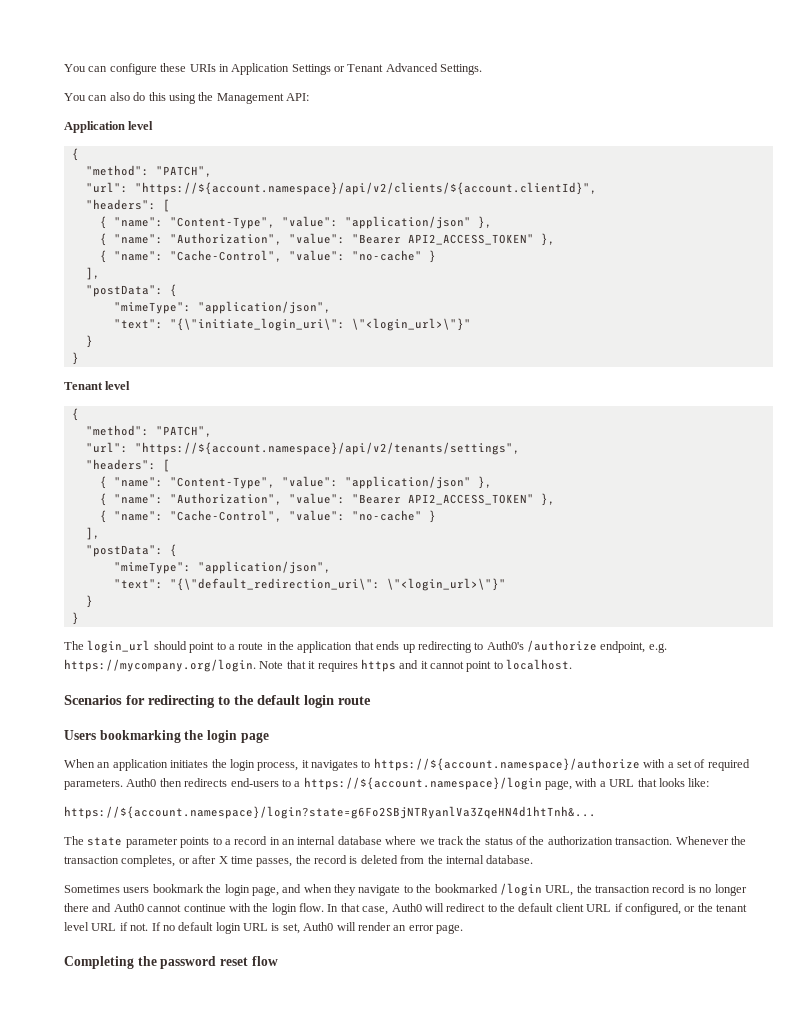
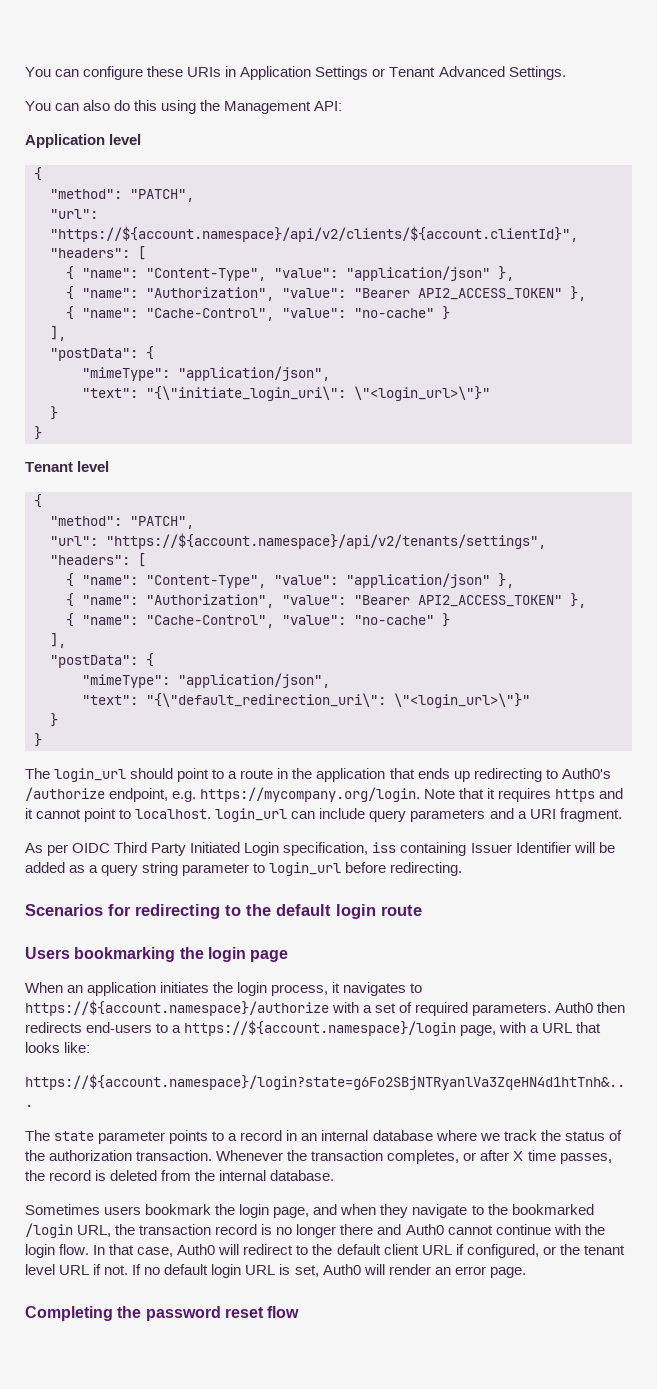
(573, 664) none -> [215,808,622,822] [25,842,615,856] [25,862,463,876] login_url can include query parameters and a URI fragment. // As per OIDC Third Party Initiated Login specification, iss containing Issuer Identifier will be added as a query string parameter to login_url before redirecting.

